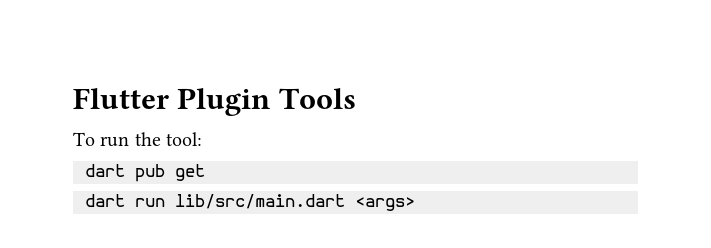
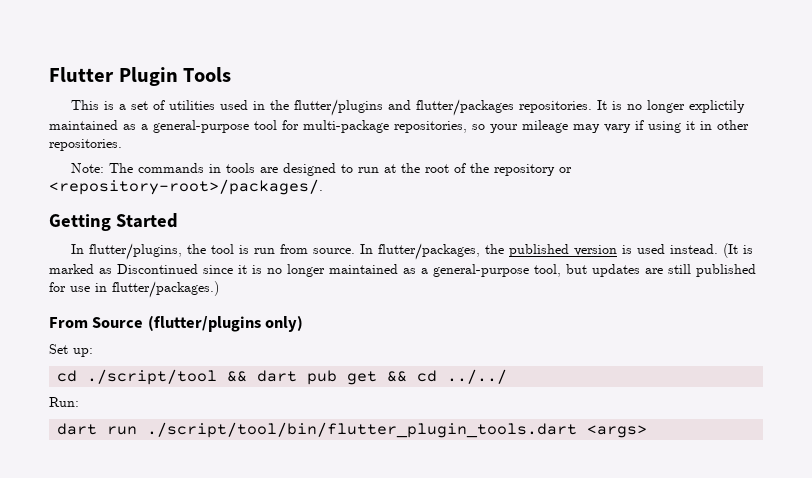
[73,132,203,147] To run the tool: // -> [71,99,746,116] [49,120,749,133] [49,139,122,151] [71,163,573,176] [49,179,323,195] [49,213,178,231] [71,243,754,260] [49,264,756,277] [49,281,219,298] [49,315,304,332] [49,344,93,357] [57,369,248,385] This is a set of utilities used in the flutter/plugins and flutter/packages repositories. It is no longer explictily maintained as a general-purpose tool for multi-package repositories, so your mileage may vary if using it in other repositories. // Note: The commands in tools are designed to run at the root of the repository or <repository-root>/packages/. // Getting Started // In flutter/plugins, the tool is run from source. In flutter/packages, the published version is used instead. (It is marked as Discontinued since it is no longer maintained as a general-purpose tool, but updates are still published for use in flutter/packages.) // From Source (flutter/plugins only) // Set up: // cd ./script/tool &&
(205, 172) none -> [387,369,508,384] [49,397,79,407] && cd ../../ // Run:
[175,194,345,209] lib/src/main.dart -> [147,422,578,438] ./script/tool/bin/flutter_plugin_tools.dart

